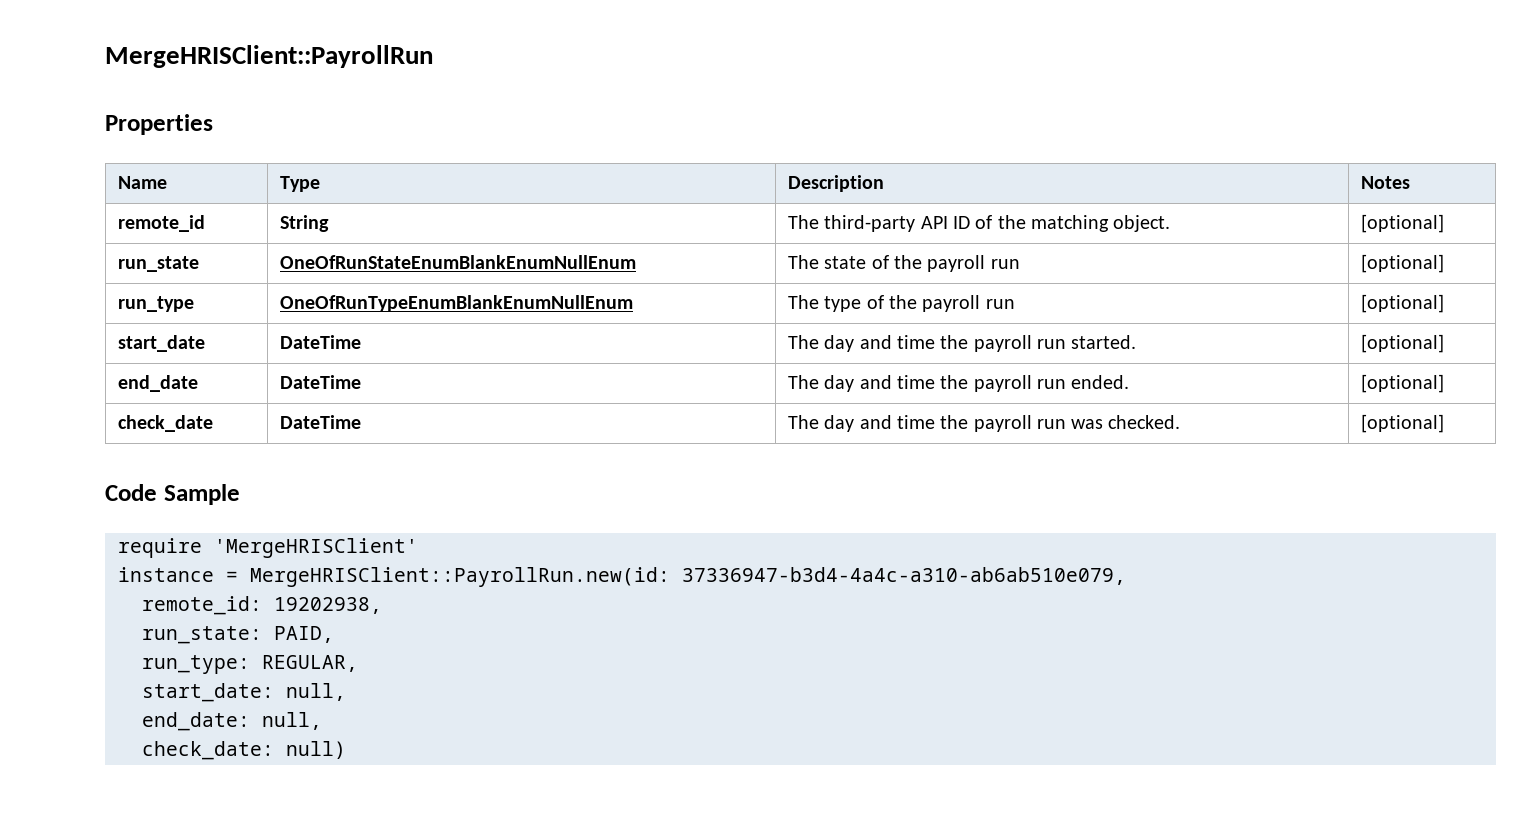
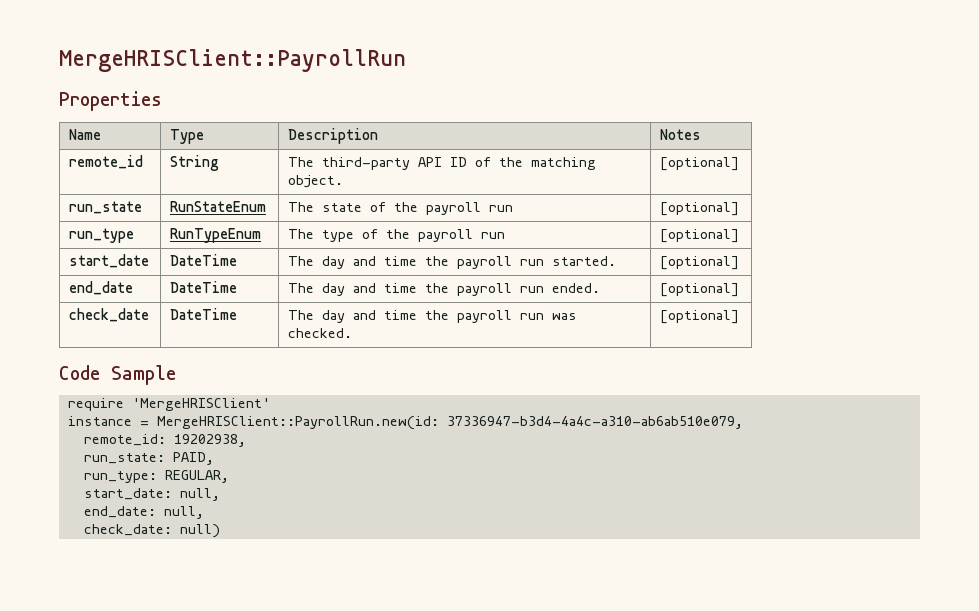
[280,255,637,269] OneOfRunStateEnumBlankEnumNullEnum -> [170,201,267,212] RunStateEnum
[280,295,634,312] OneOfRunTypeEnumBlankEnumNullEnum -> [170,228,262,243] RunTypeEnum

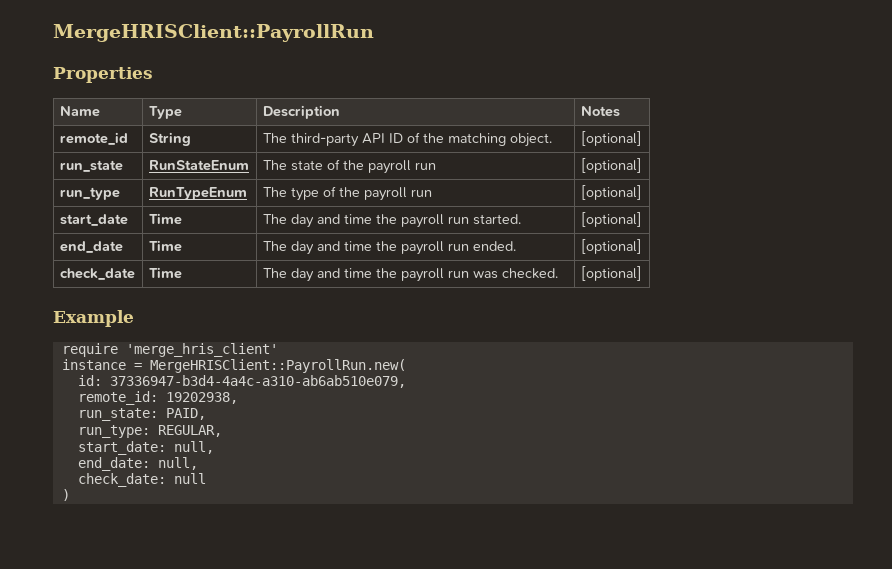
[170,254,238,266] DateTime -> [148,213,182,225] Time
[170,281,238,293] DateTime -> [148,240,182,252] Time
[170,308,238,320] DateTime -> [148,267,182,279] Time
[59,365,176,385] Code Sample -> [53,310,134,327] Example
[131,398,270,411] 'MergeHRISClient' -> [125,343,278,357] 'merge_hris_client'
[156,416,439,430] MergeHRISClient::PayrollRun.new(id: -> [149,359,406,373] [77,375,102,386] MergeHRISClient::PayrollRun.new( // id:
[179,524,220,538] null) -> [173,473,206,484] [61,489,70,501] null // )

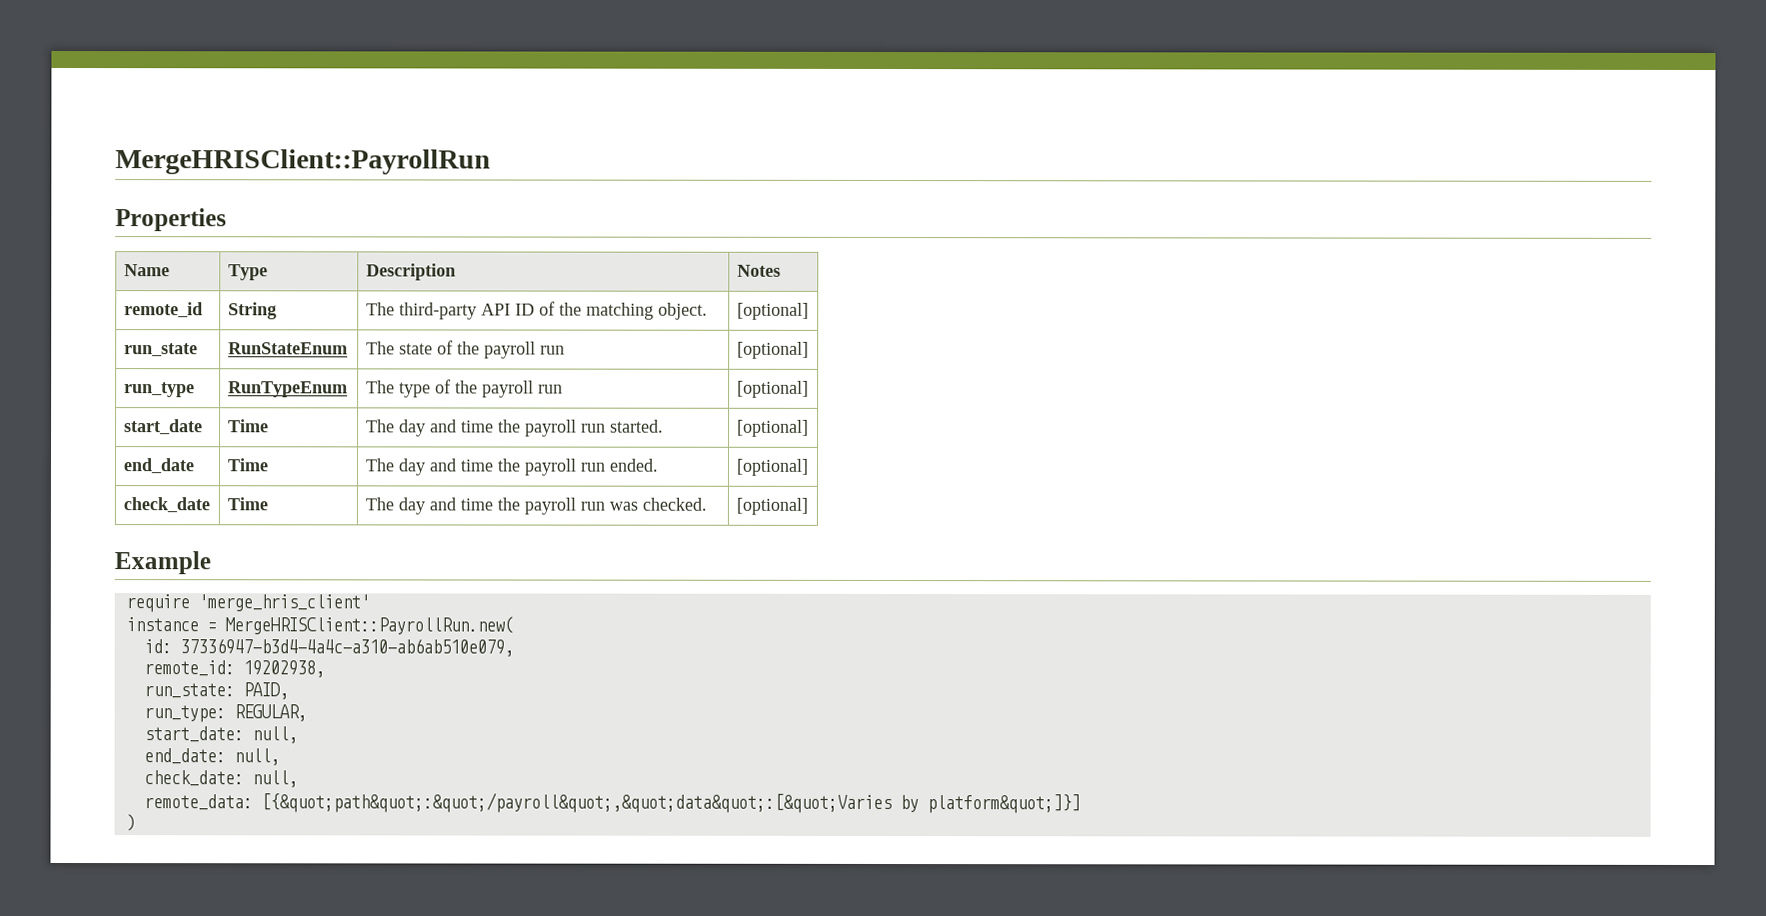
[173,473,206,484] null -> [252,770,298,788] [144,792,1081,814] null, // remote_data: [{&quot;path&quot;:&quot;/payroll&quot;,&quot;data&quot;:[&quot;Varies by platform&quot;]}]

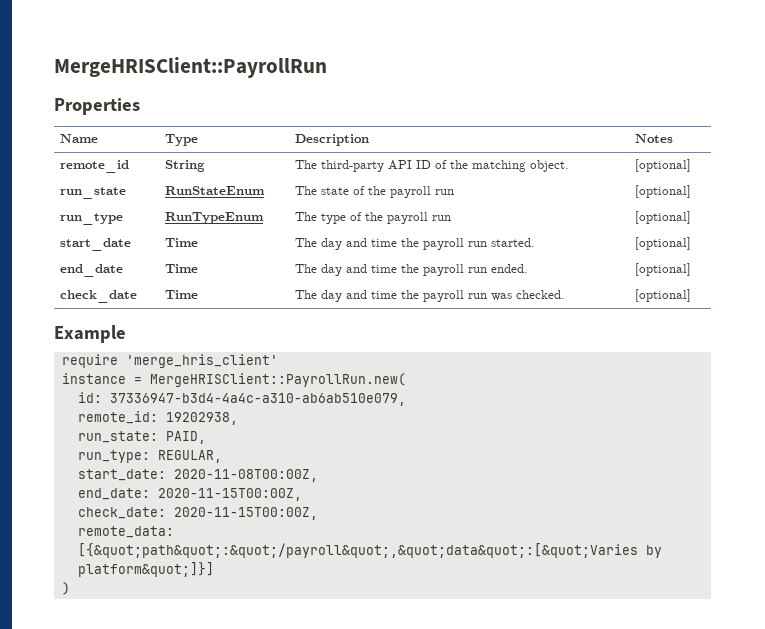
[252,726,298,744] null, -> [173,469,318,482] 2020-11-08T00:00Z,
[234,748,280,766] null, -> [157,488,302,501] 2020-11-15T00:00Z,
[252,770,298,788] null, -> [173,507,318,520] 2020-11-15T00:00Z,

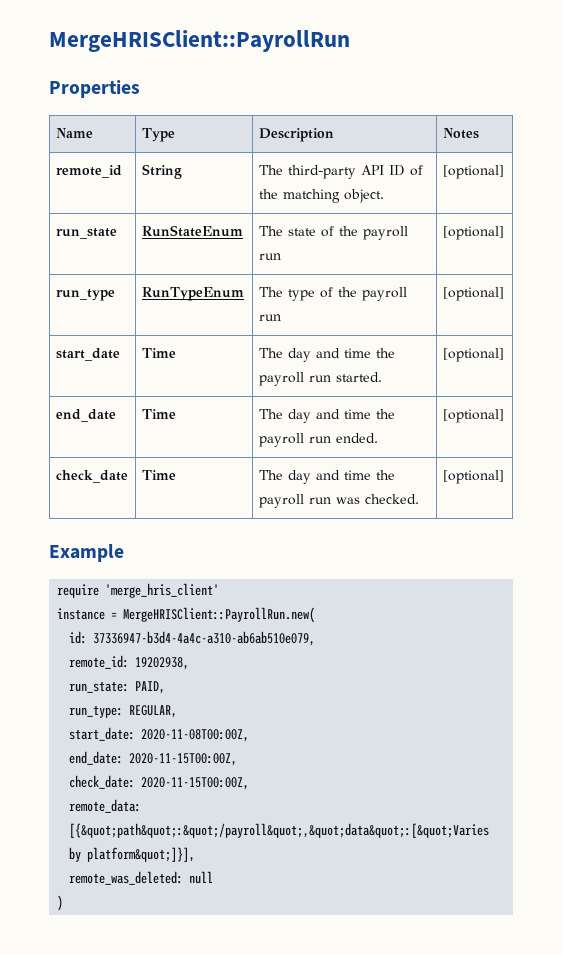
[77,562,214,577] platform&quot;]}] -> [87,847,196,862] [69,871,214,885] platform&quot;]}], // remote_was_deleted: null

